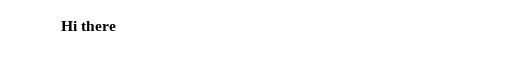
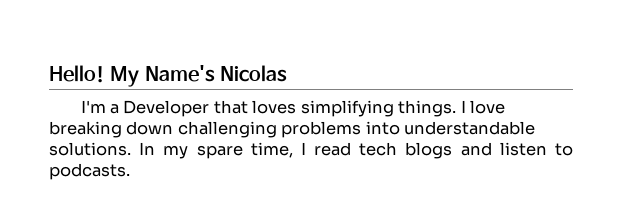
[61,21,117,31] Hi there -> [49,65,287,87] [80,100,506,117] [49,121,536,138] [49,142,573,159] [49,163,130,180] Hello! My Name's Nicolas // I'm a Developer that loves simplifying things. I love breaking down challenging problems into understandable solutions. In my spare time, I read tech blogs and listen to podcasts.

